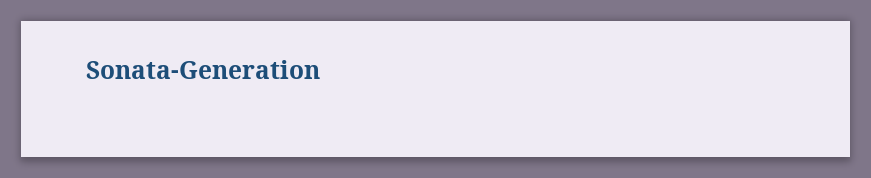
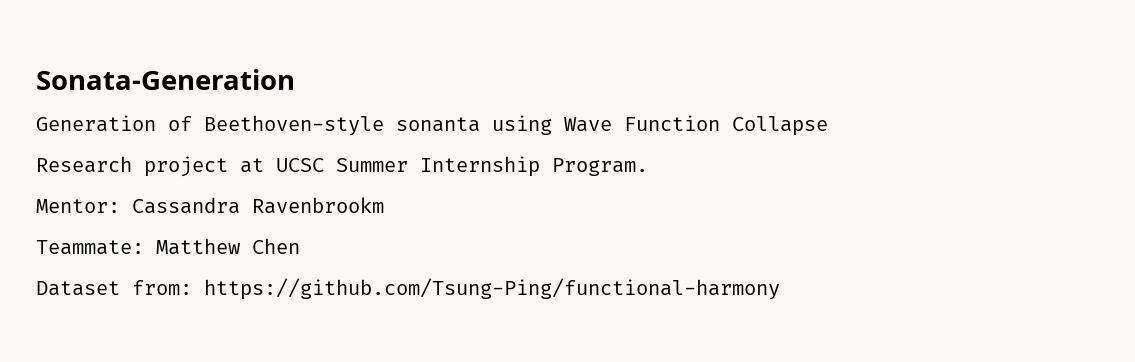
(320, 69) none -> [36,115,828,136] [36,156,648,177] [36,197,384,214] [36,238,300,255] [36,278,780,300] // Generation of Beethoven-style sonanta using Wave Function Collapse // Research project at UCSC Summer Internship Program. // Mentor: Cassandra Ravenbrookm // Teammate: Matthew Chen // Dataset from: https://github.com/Tsung-Ping/functional-harmony

